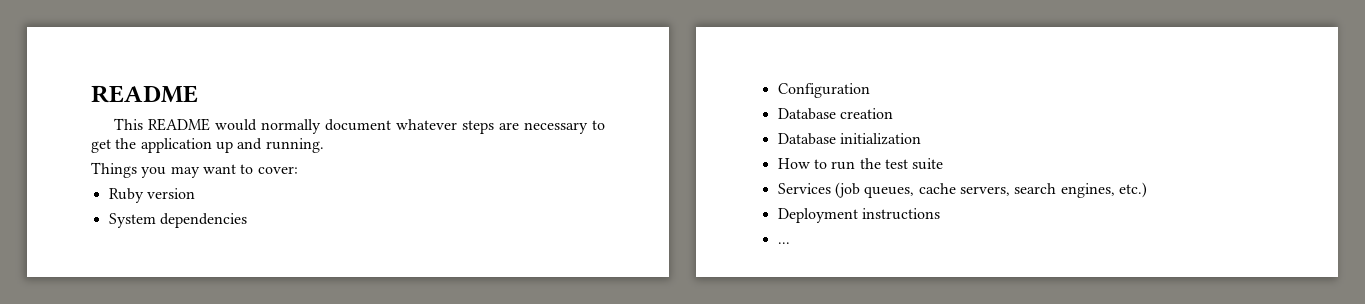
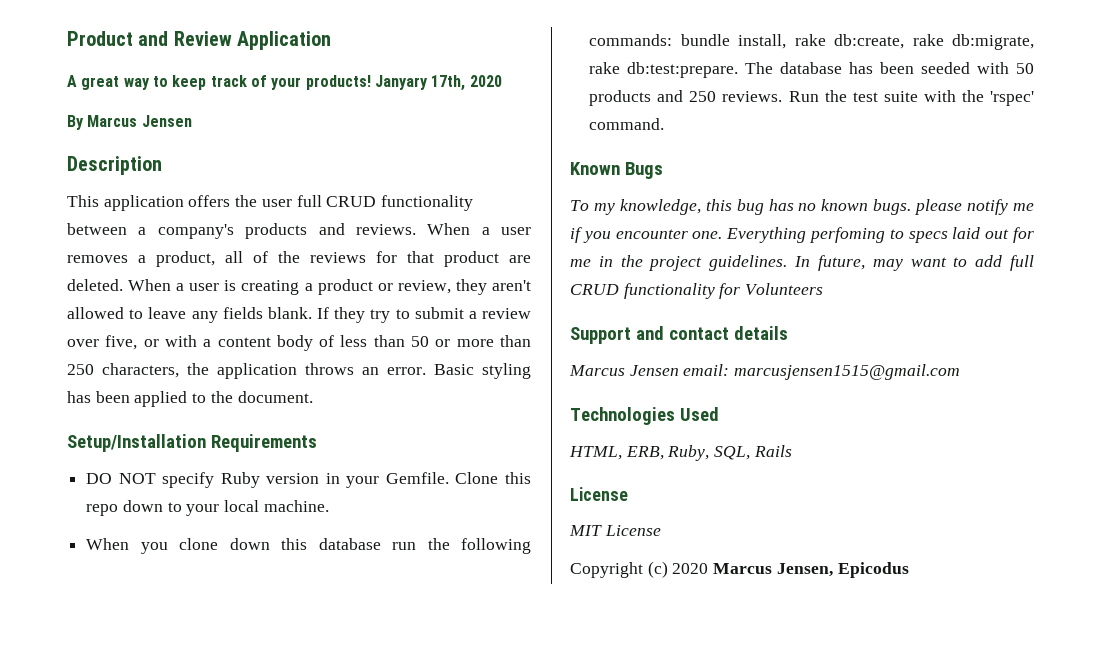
[91,85,198,103] [113,118,605,134] [91,138,324,153] [91,162,298,178] [108,188,195,203] [108,213,247,228] [777,83,870,98] [777,108,893,120] [777,133,921,145] [777,158,944,170] [777,182,1147,198] [777,208,940,223] [777,242,790,244] README // This README would normally document whatever steps are necessary to get the application up and running. // Things you may want to cover: // Ruby version // System dependencies // Configuration // Database creation // Database initialization // How to run the test suite // Services (job queues, cache servers, search engines, etc.) // Deployment instructions // ... -> [67,31,332,50] [67,75,502,91] [67,115,192,130] [67,156,162,175] [67,195,474,211] [67,223,531,239] [67,251,531,267] [67,279,531,295] [67,307,531,323] [67,335,532,351] [67,363,531,379] [67,391,313,407] [67,434,317,452] [86,472,531,488] [86,500,329,516] [86,538,531,554] [589,34,1034,50] [589,62,1034,78] [589,90,1034,106] [589,118,665,130] [570,162,663,179] [570,199,1034,215] [570,227,1034,243] [570,255,1034,271] [570,283,824,299] [570,326,788,344] [569,364,961,380] [570,407,719,425] [569,445,792,461] [570,487,628,501] [569,525,661,536] [570,561,909,578] Product and Review Application // A great way to keep track of your products! Janyary 17th, 2020 // By Marcus Jensen // Description // This application offers the user full CRUD functionality between a company's products and reviews. When a user removes a product, all of the reviews for that product are deleted. When a user is creating a product or review, they aren't allowed to leave any fields blank. If they try to submit a review over five, or with a content body of less than 50 or more than 250 characters, the application throws an error. Basic styling has been applied to the document. // Setup/Installation Requirements // DO NOT specify Ruby version in your Gemfile. Clone this repo down to your local machine. // When you clone down this database run the following commands: bundle install, rake db:create, rake db:migrate, rake db:test:prepare. The database has been seeded with 50 products and 250 reviews. Run the test suite with the 'rspec' command. // Known Bugs // To my knowledge, this bug has no known bugs. please notify me if you encounter one. Everything perfoming to specs laid out for me in the project guidelines. In future, may want to add full CRUD functionality for Volunteers // Support and contact details // Marcus Jensen email: marcusjensen1515@gmail.com // Technologies Used // HTML, ERB, Ruby, SQL, Rails // License // MIT License // Copyright (c) 2020 Marcus Jensen, Epicodus

